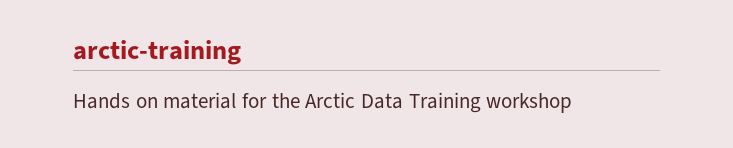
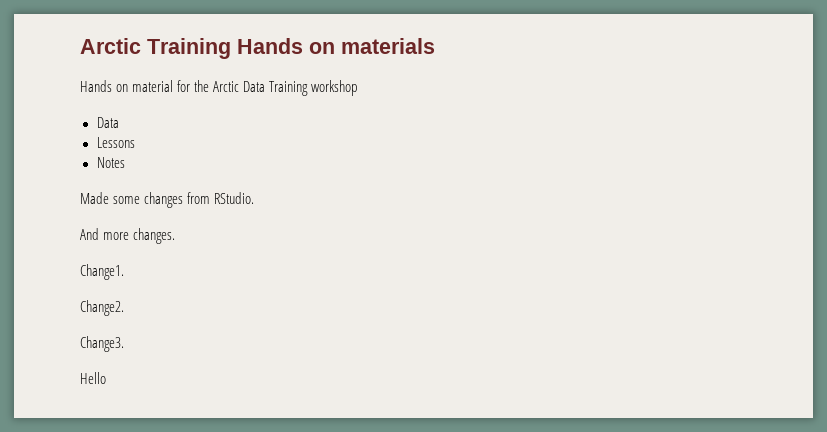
[73,40,241,65] arctic-training -> [80,38,435,59] Arctic Training Hands on materials
(573, 103) none -> [96,117,119,128] [96,137,135,148] [96,157,125,168] [80,192,255,208] [80,228,176,244] [80,264,124,280] [80,300,124,316] [80,336,124,352] [80,372,106,384] // Data // Lessons // Notes // Made some changes from RStudio. // And more changes. // Change1. // Change2. // Change3. // Hello

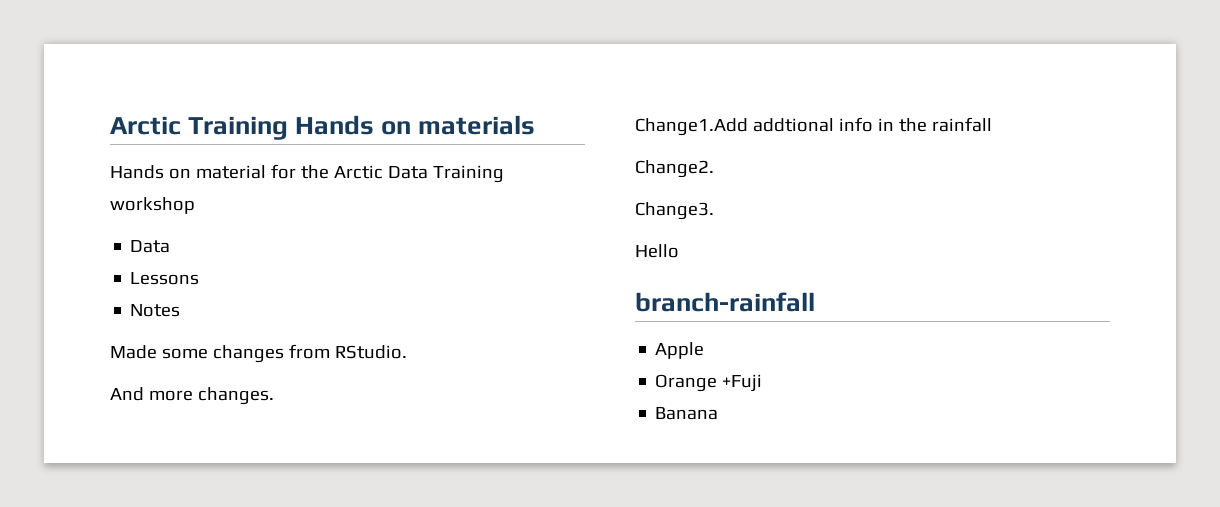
[80,264,124,280] [80,300,124,316] [80,336,124,352] [80,372,106,384] Change1. // Change2. // Change3. // Hello -> [635,117,992,136] [635,160,714,178] [635,202,714,220] [635,244,679,258] [635,292,815,312] [655,342,705,359] [655,374,763,392] [655,407,719,420] Change1.Add addtional info in the rainfall // Change2. // Change3. // Hello // branch-rainfall // Apple // Orange +Fuji // Banana

